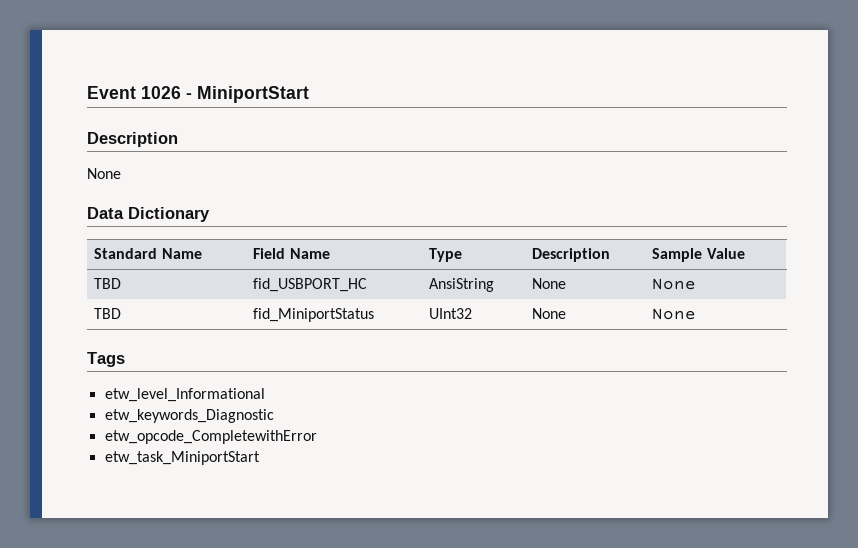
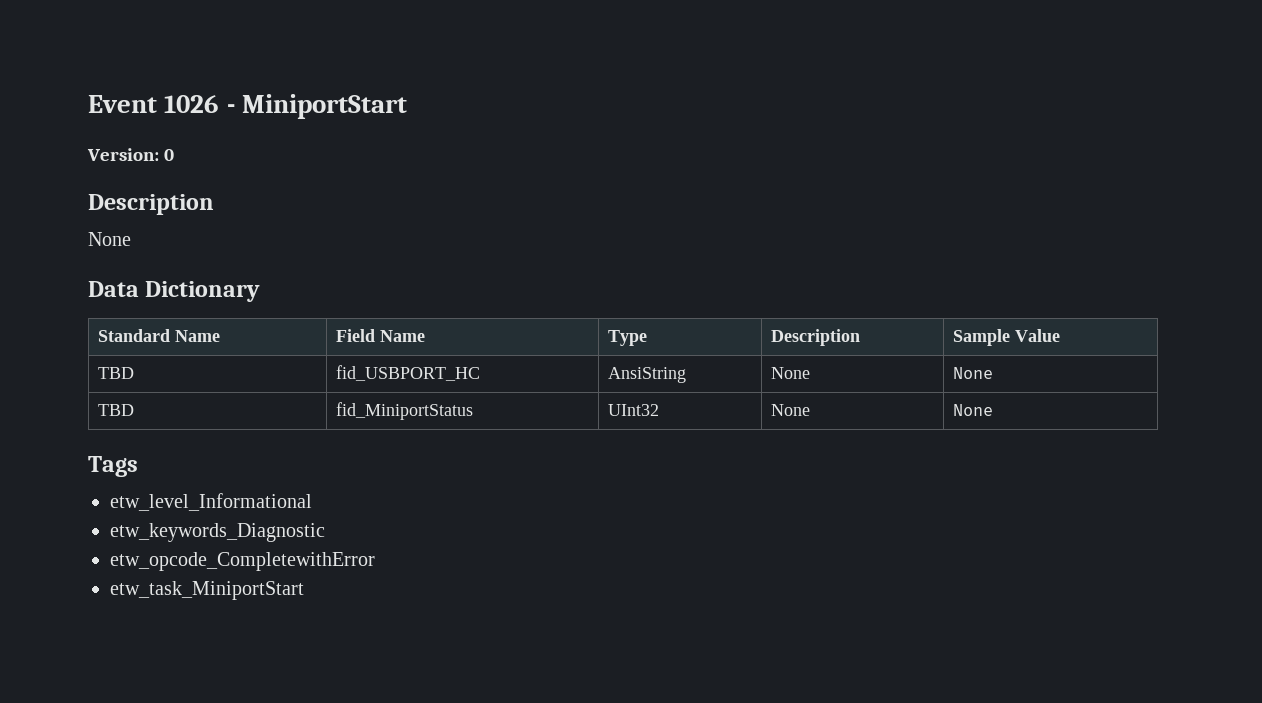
(309, 94) none -> [87,148,175,161] // Version: 0

